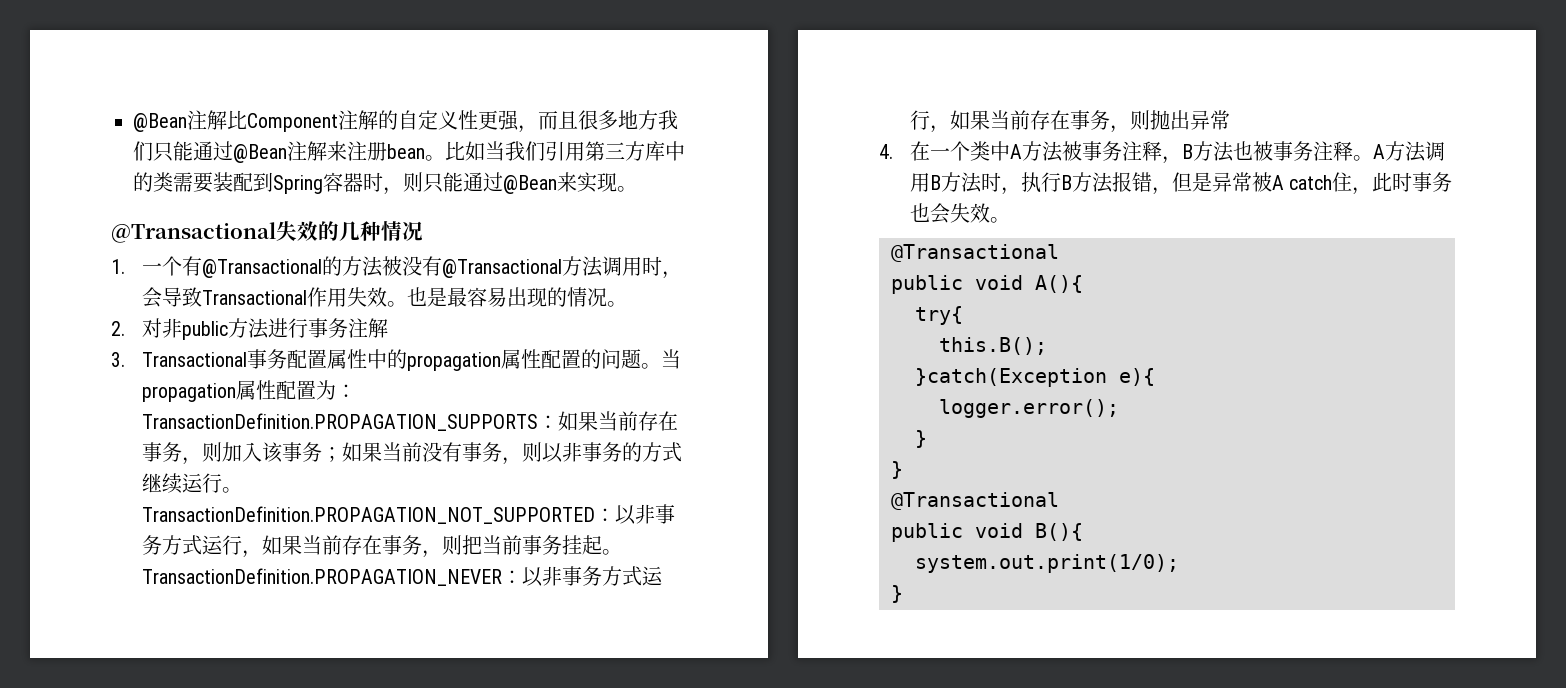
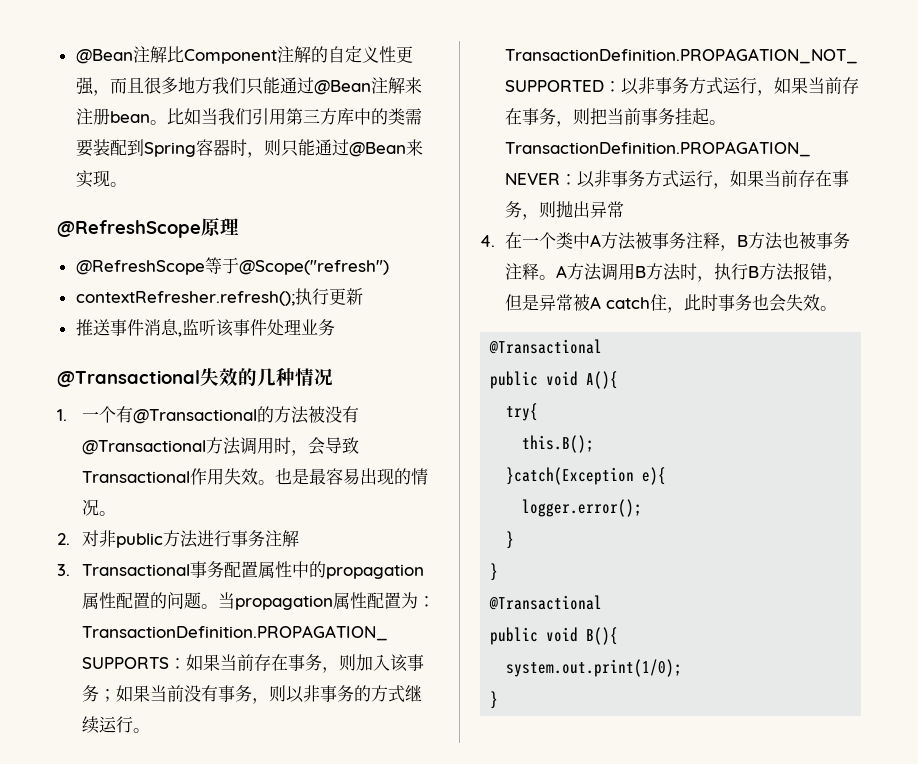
(637, 189) none -> [57,218,239,238] [75,257,389,275] [75,288,363,306] [75,319,335,337] // @RefreshScope原理 // @RefreshScope等于@Scope("refresh") // contextRefresher.refresh();执行更新 // 推送事件消息,监听该事件处理业务

